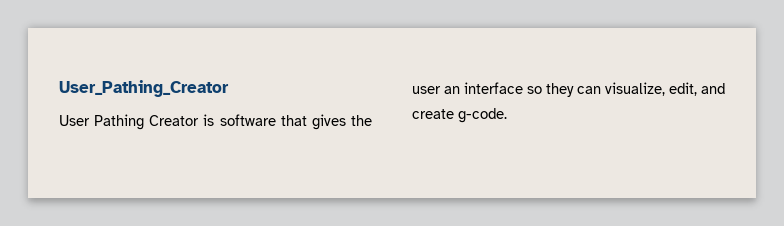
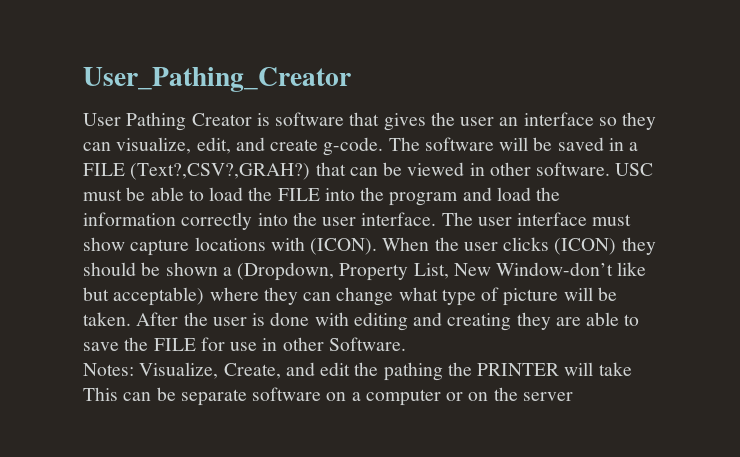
(507, 115) none -> [388,137,639,151] [83,162,654,180] [83,187,561,206] [83,212,632,230] [83,237,656,256] [83,262,647,281] [83,287,617,306] [83,312,640,331] [83,337,406,351] [83,362,632,381] [83,387,573,406] The software will be saved in a FILE (Text?,CSV?,GRAH?) that can be viewed in other software. USC must be able to load the FILE into the program and load the information correctly into the user interface. The user interface must show capture locations with (ICON). When the user clicks (ICON) they should be shown a (Dropdown, Property List, New Window-don’t like but acceptable) where they can change what type of picture will be taken. After the user is done with editing and creating they are able to save the FILE for use in other Software. // Notes: Visualize, Create, and edit the pathing the PRINTER will take This can be separate software on a computer or on the server

